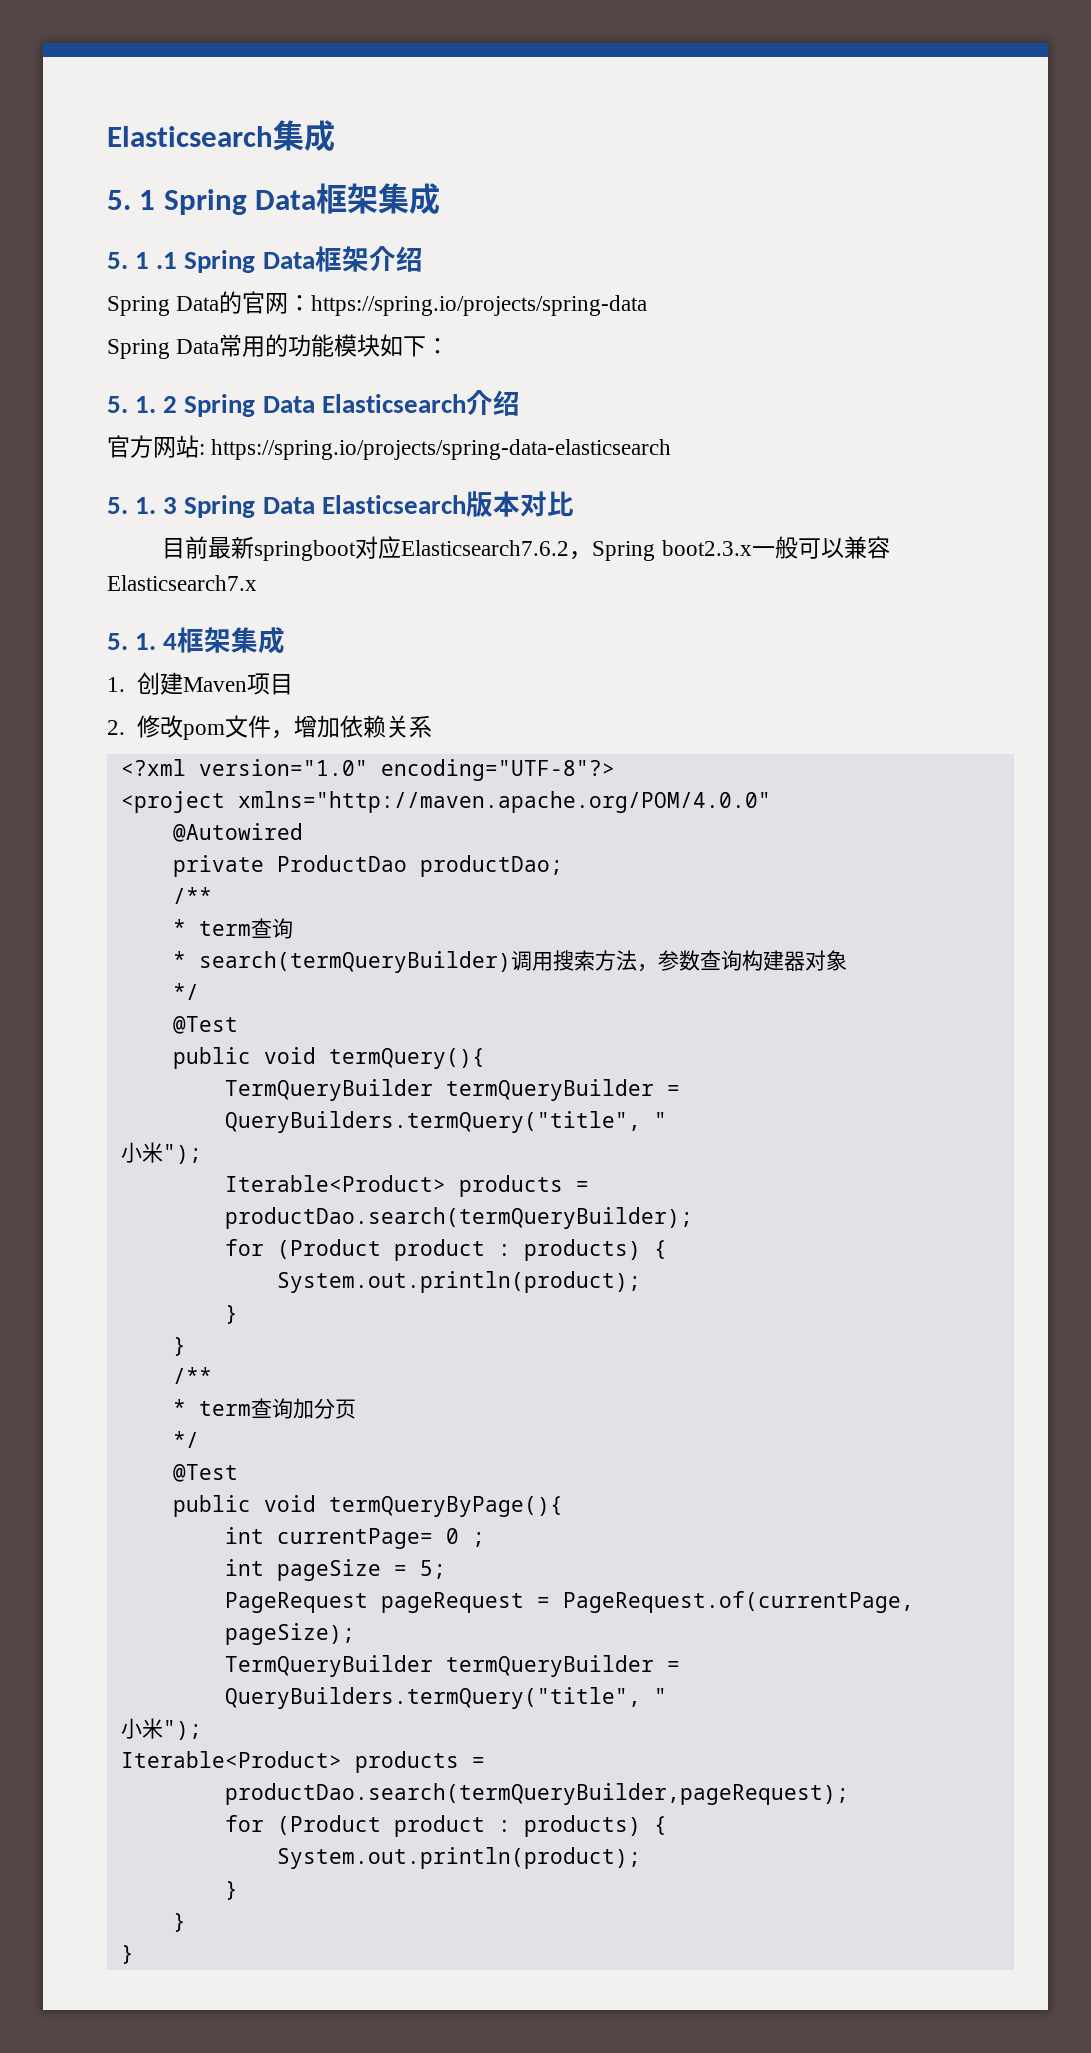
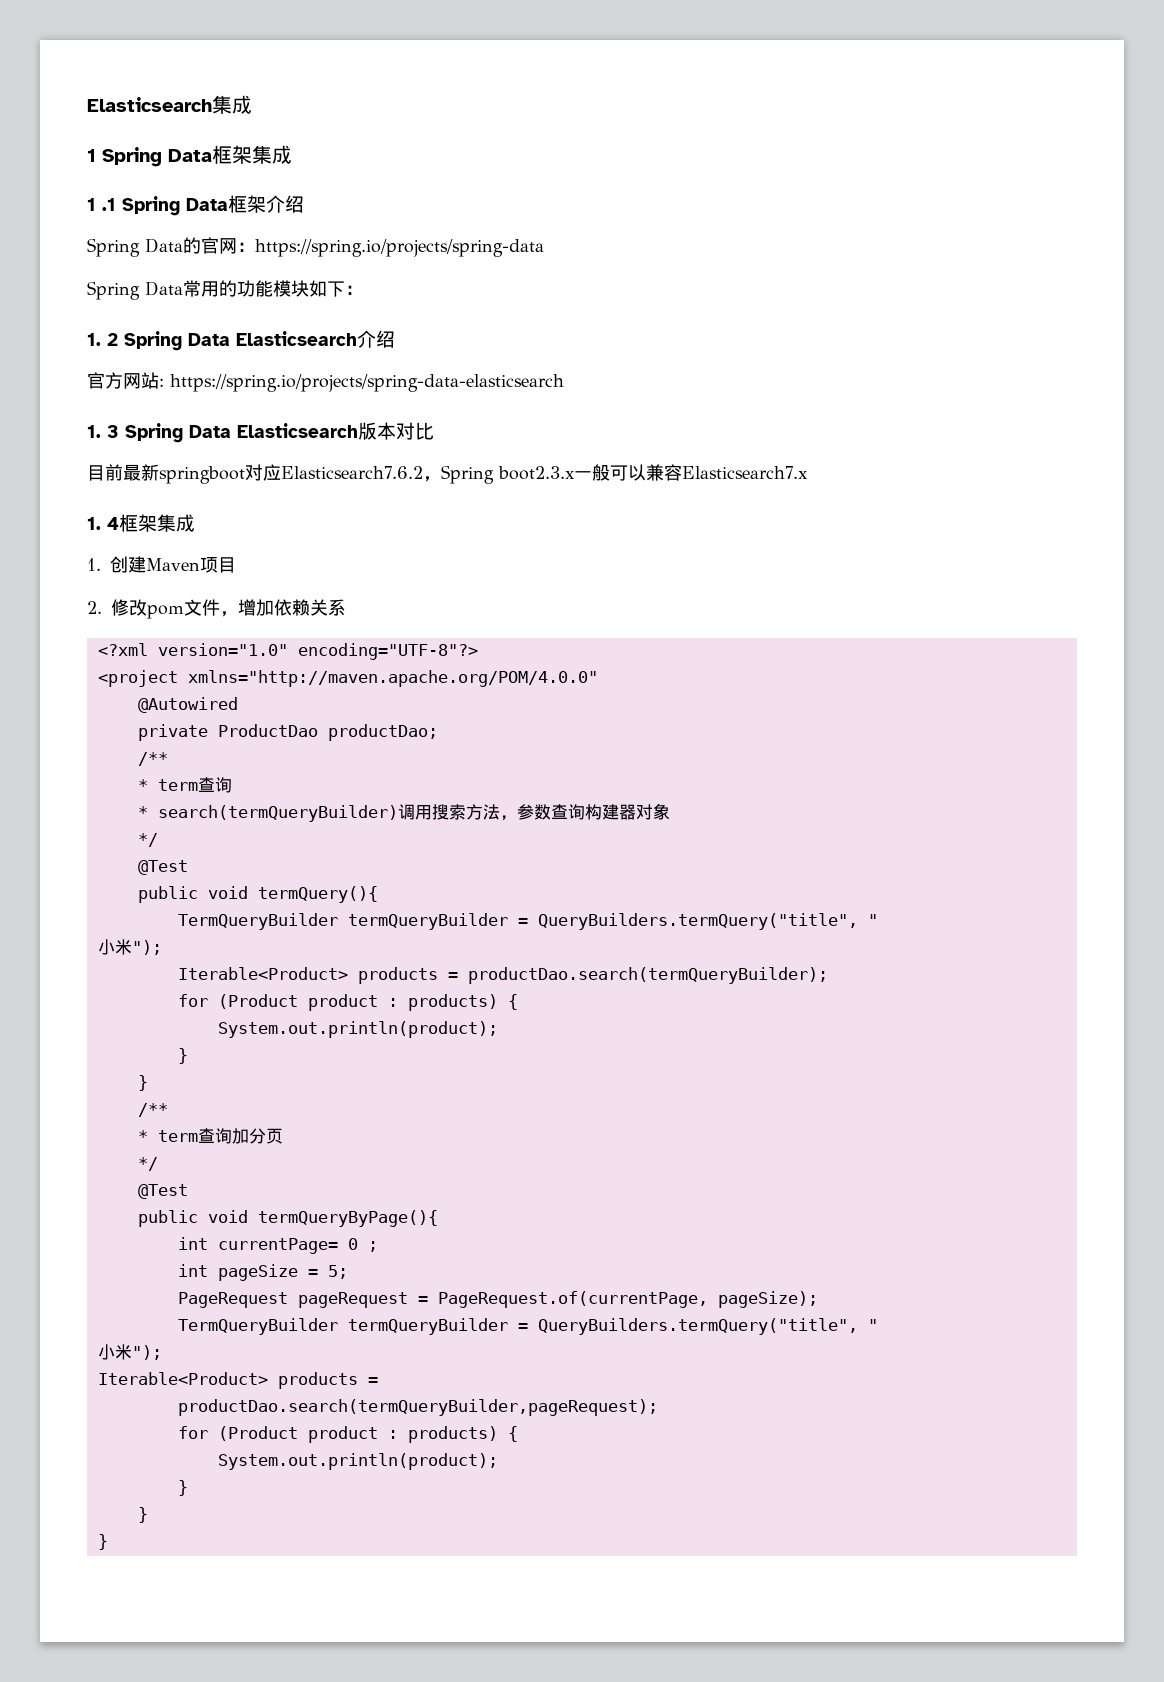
[107,190,131,210] 5. -> (252, 104) none
[107,252,128,269] 5. -> (292, 154) none
[107,396,128,413] 5. -> (363, 290) none
[107,497,128,514] 5. -> (564, 383) none
[107,633,128,650] 5. -> (808, 472) none

